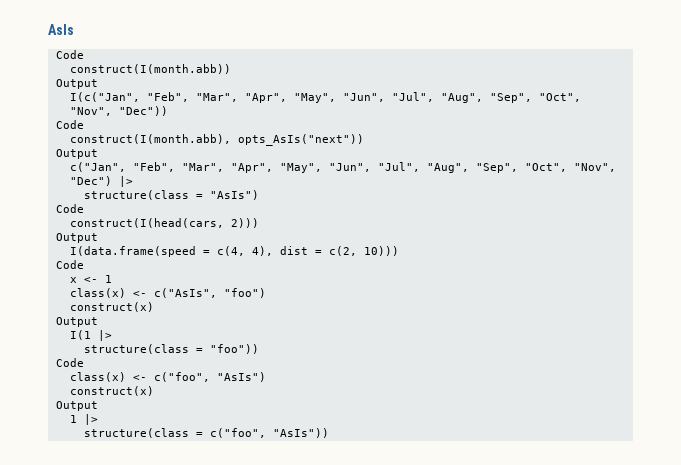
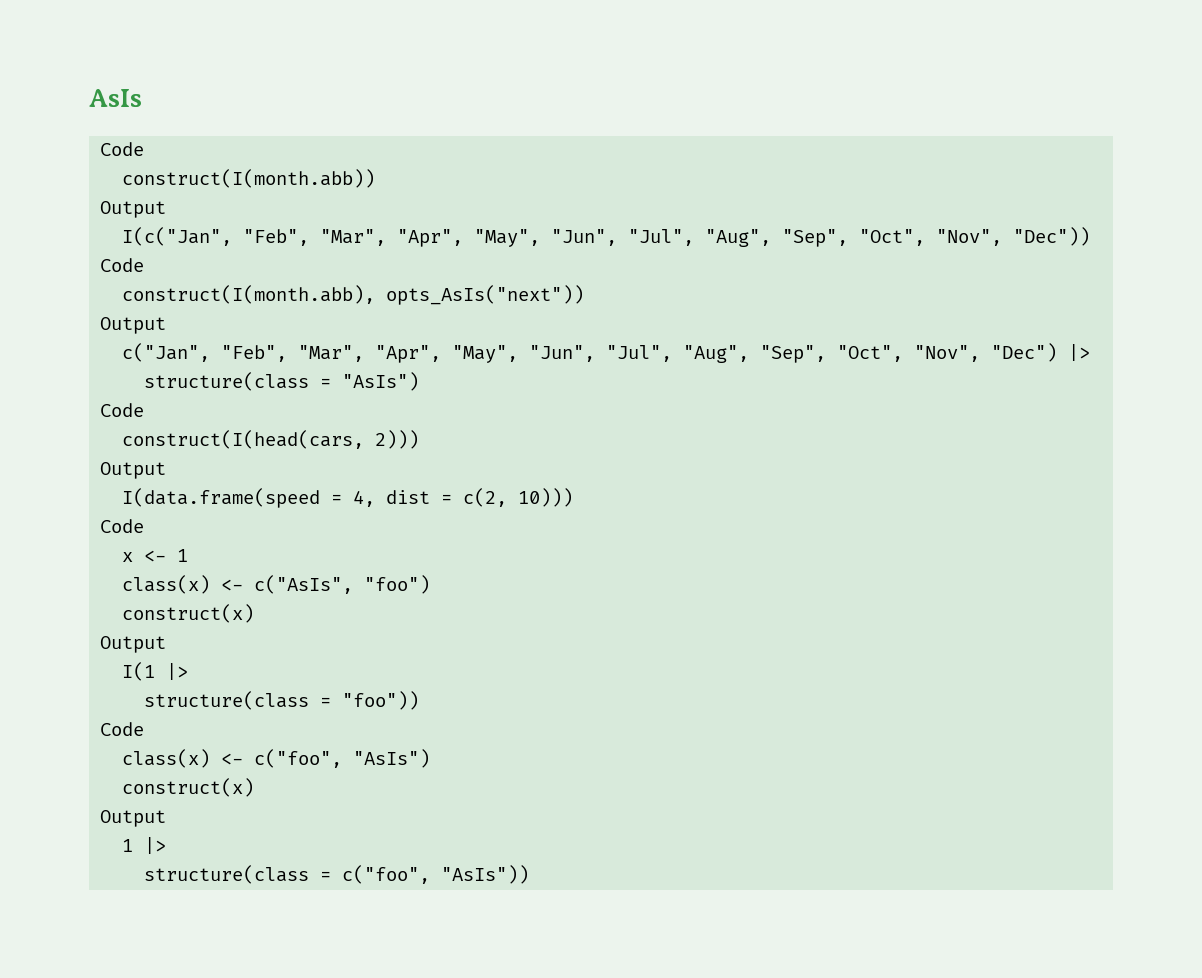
[217,246,274,256] c(4, 4), -> [353,490,376,507] 4,

